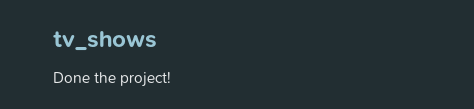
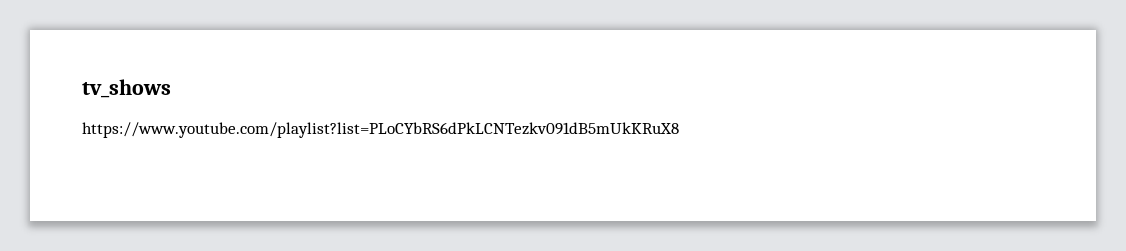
[53,71,172,87] Done the project! -> [82,122,679,138] https://www.youtube.com/playlist?list=PLoCYbRS6dPkLCNTezkv091dB5mUkKRuX8

